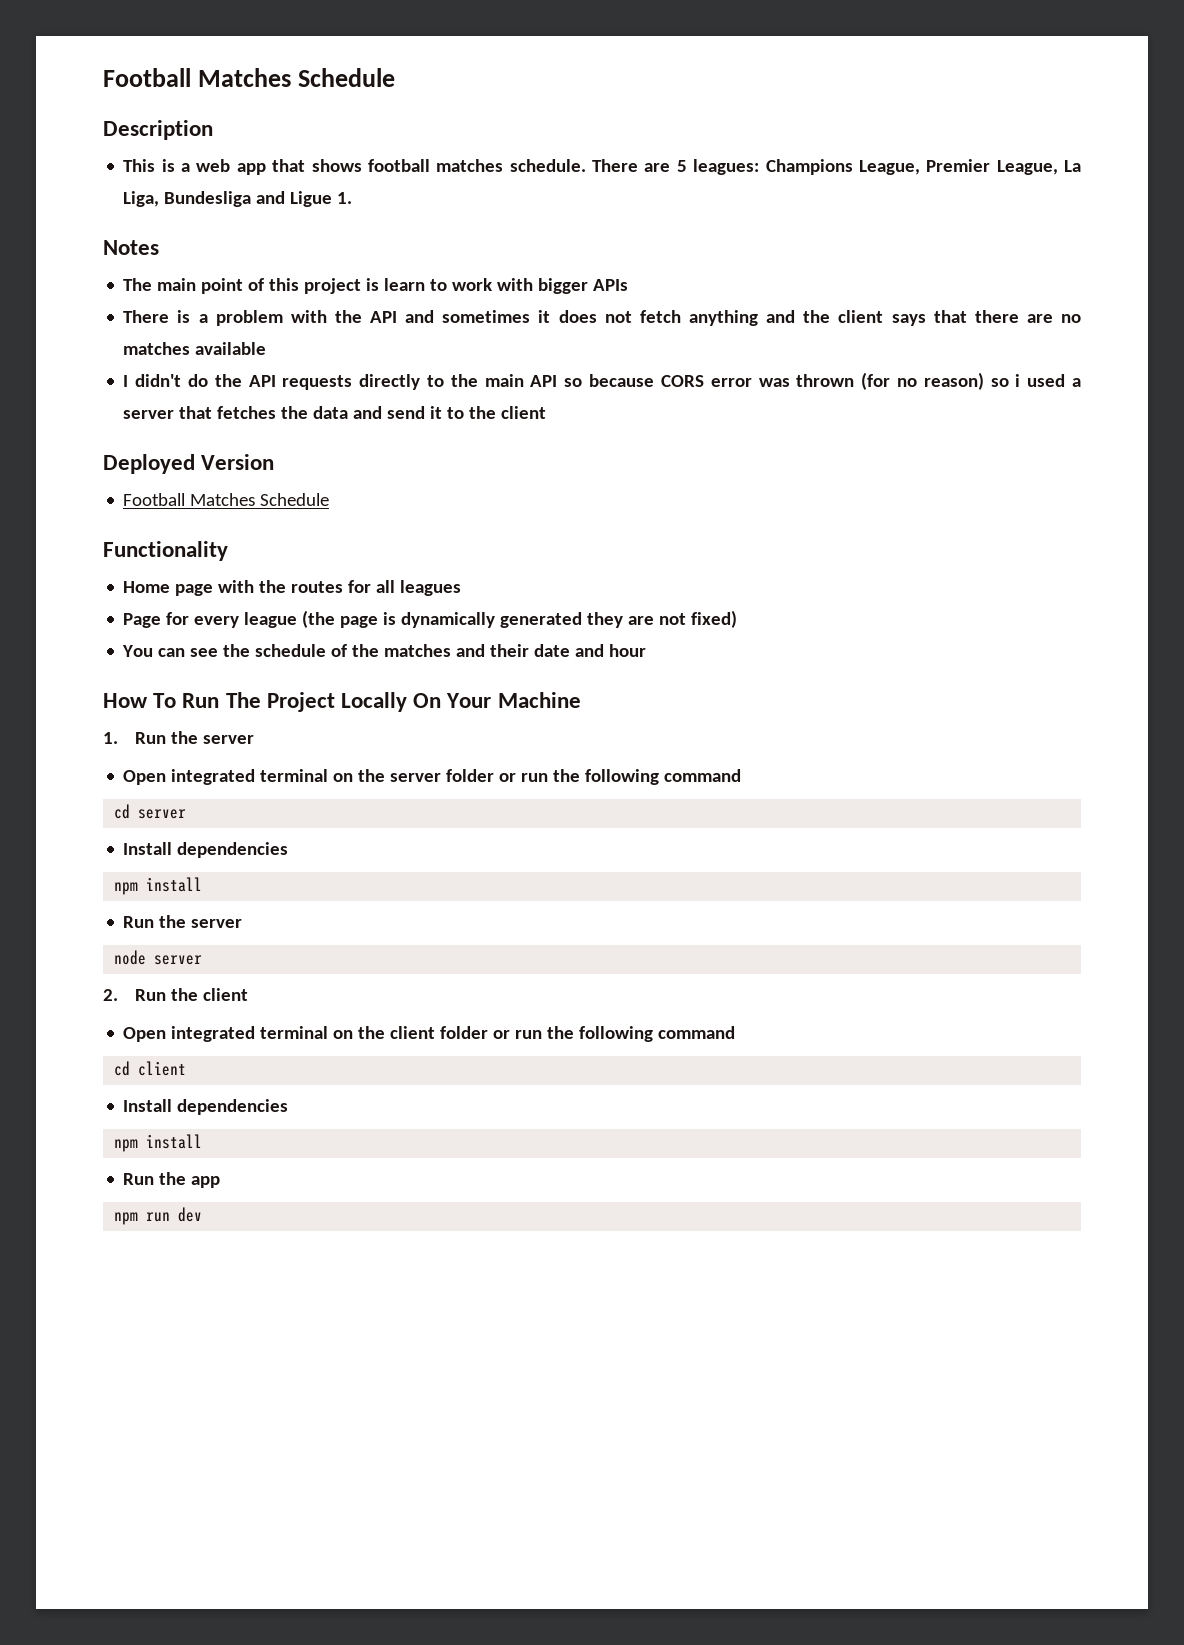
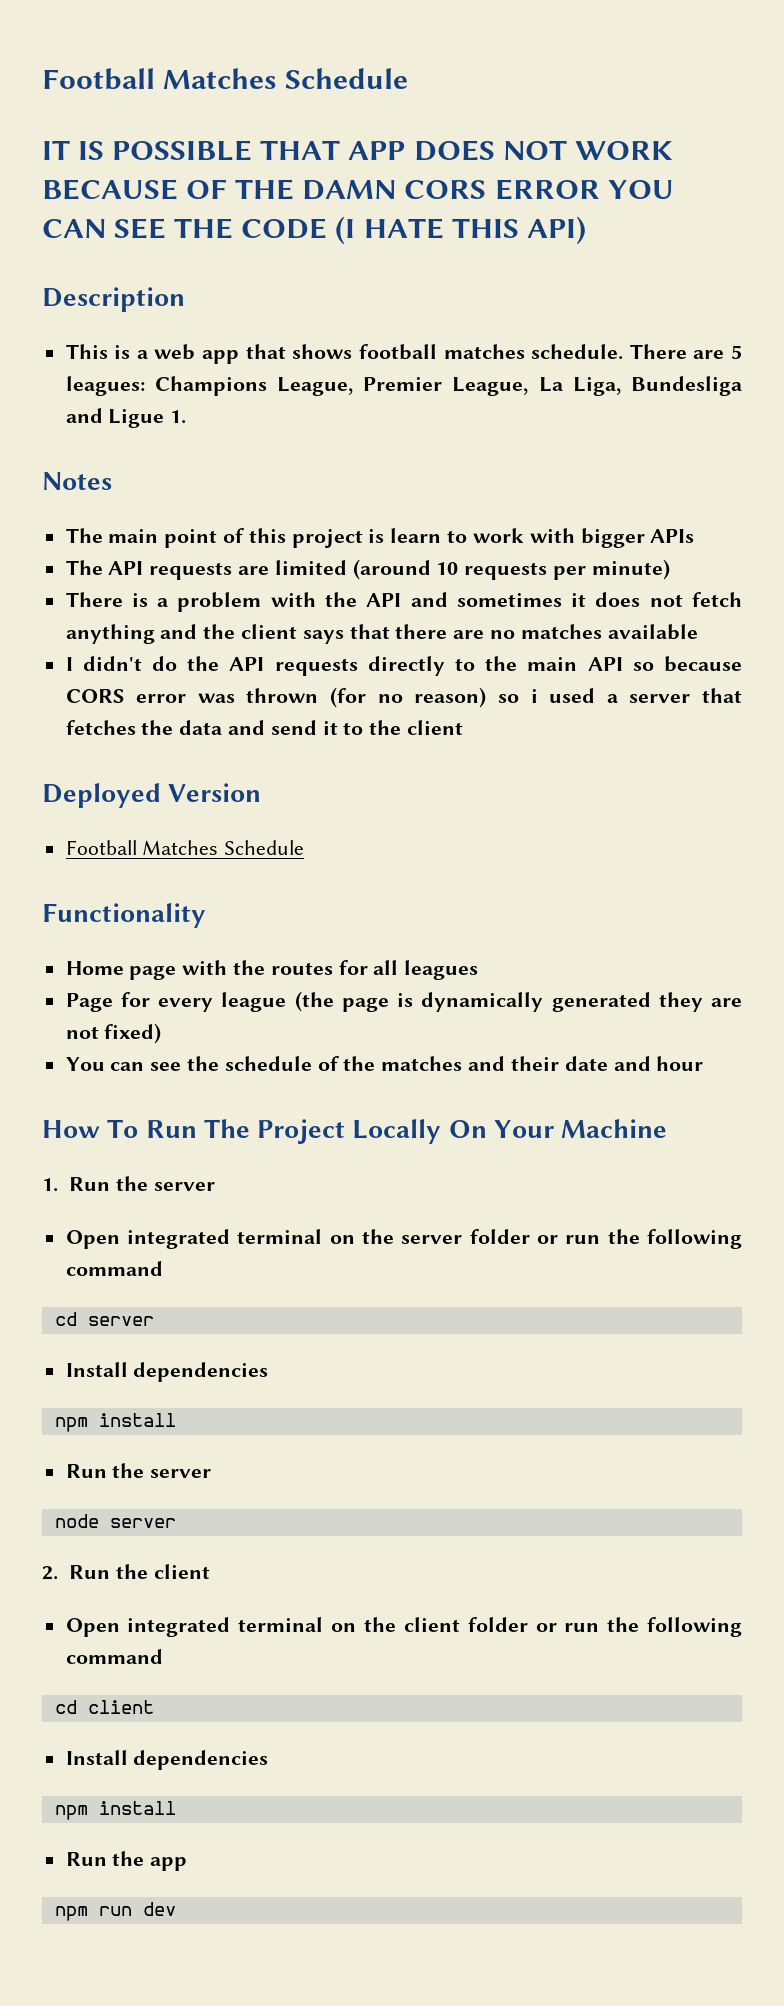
[103,68,396,87] Football Matches Schedule -> [42,68,409,90] [42,140,673,161] [42,179,674,200] [42,216,586,245] Football Matches Schedule // IT IS POSSIBLE THAT APP DOES NOT WORK BECAUSE OF THE DAMN CORS ERROR YOU CAN SEE THE CODE (I HATE THIS API)
(629, 285) none -> [65,559,670,580] // The API requests are limited (around 10 requests per minute)

